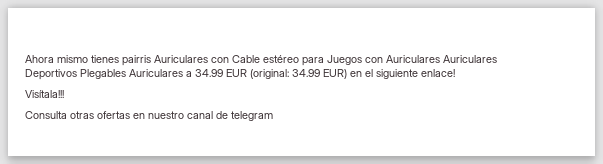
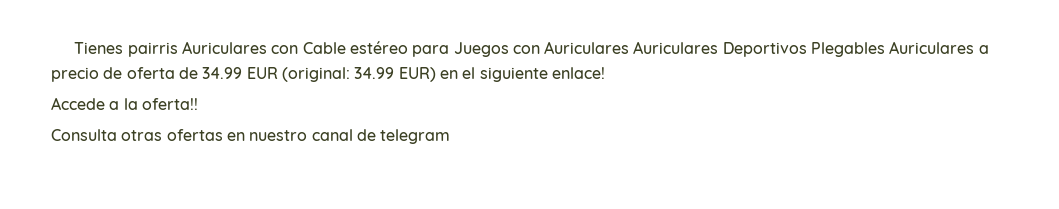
[25,55,119,63] Ahora mismo tienes -> [74,42,124,54] Tienes
(192, 74) none -> [51,67,198,82] precio de oferta de
[25,90,64,98] Visítala!!! -> [51,97,198,110] Accede a la oferta!!

